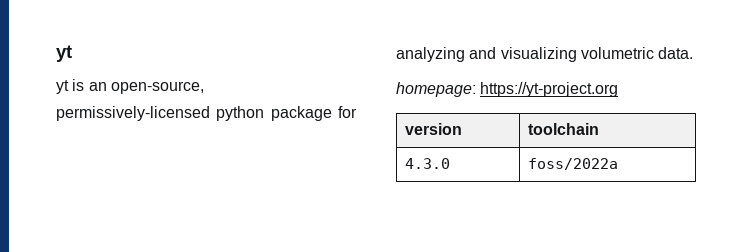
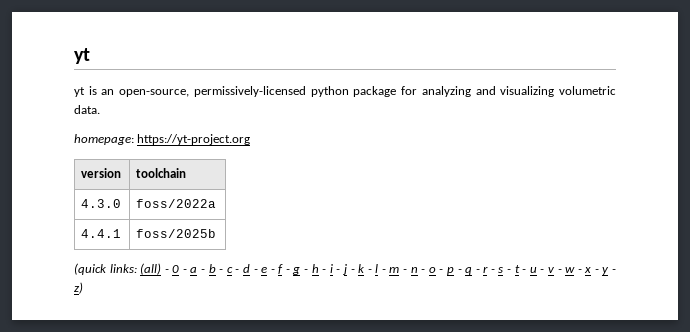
(619, 164) none -> [81,229,122,238] [136,229,217,238] [74,263,616,275] [74,282,83,294] // 4.4.1 | foss/2025b // (quick links: (all) - 0 - a - b - c - d - e - f - g - h - i - j - k - l - m - n - o - p - q - r - s - t - u - v - w - x - y - z)

